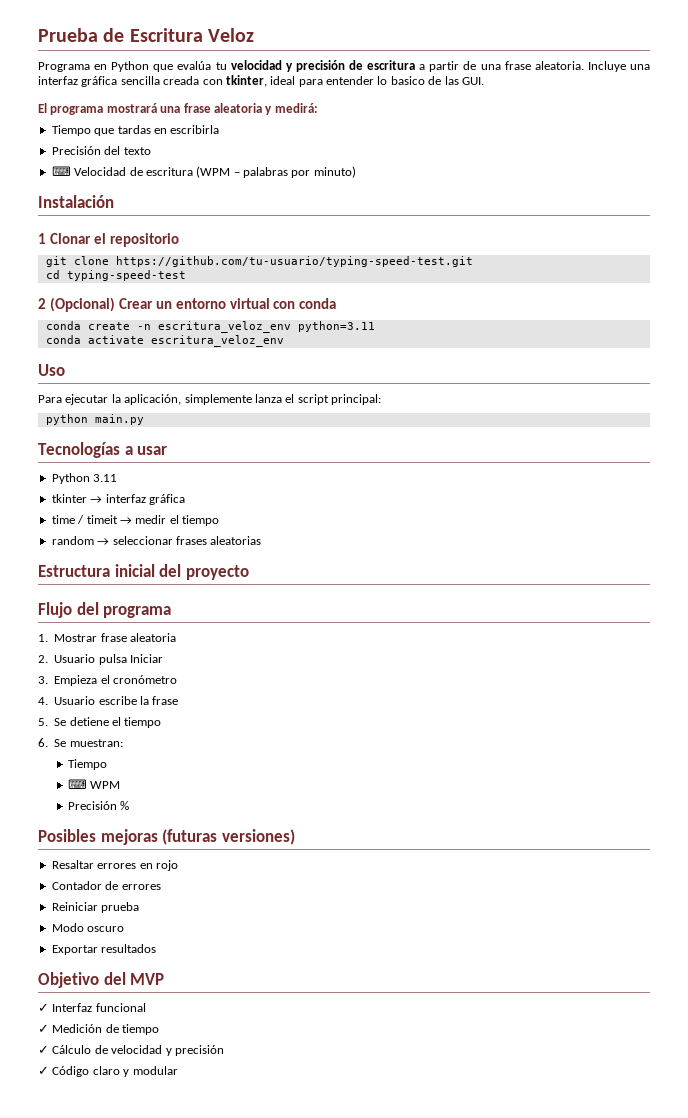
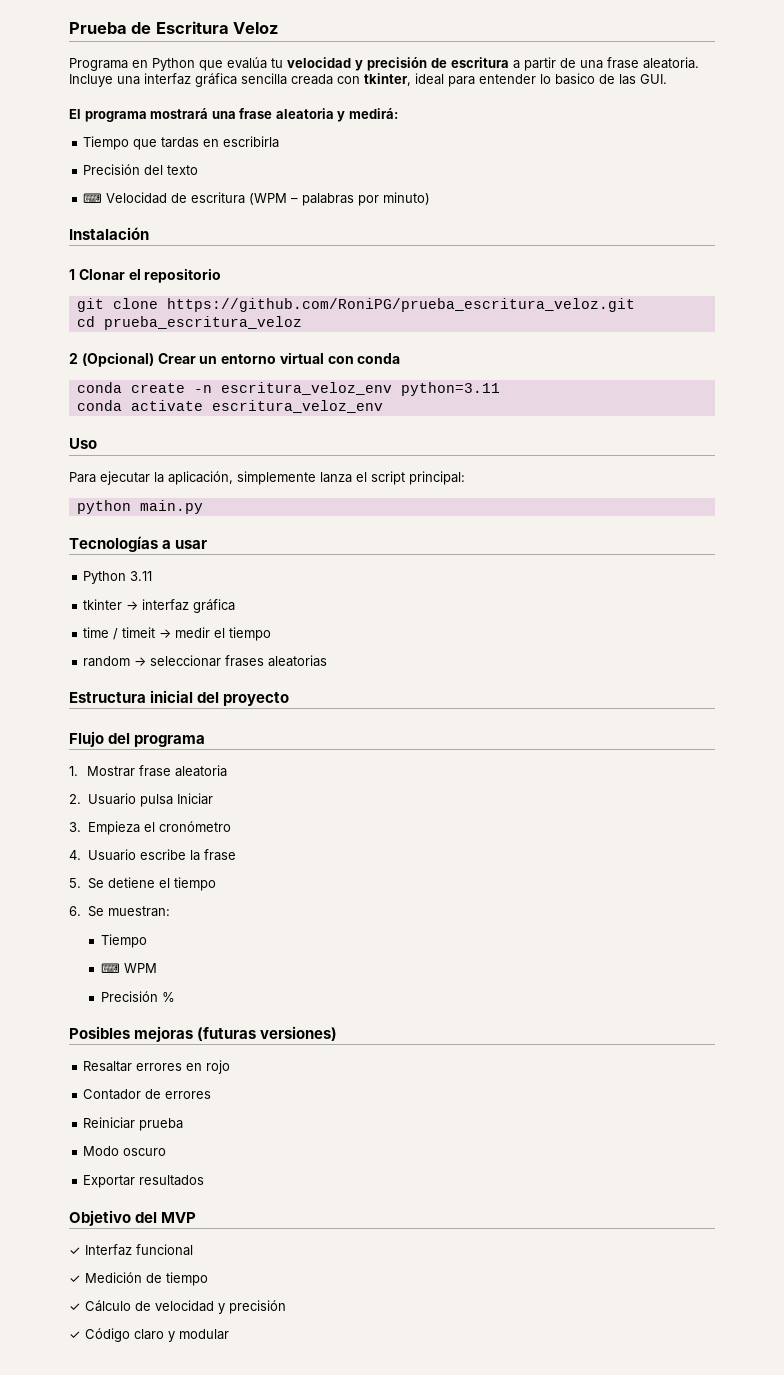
[115,256,473,267] https://github.com/tu-usuario/typing-speed-test.git -> [166,298,635,312] https://github.com/RoniPG/prueba_escritura_veloz.git
[66,270,186,281] typing-speed-test -> [103,316,302,330] prueba_escritura_veloz

